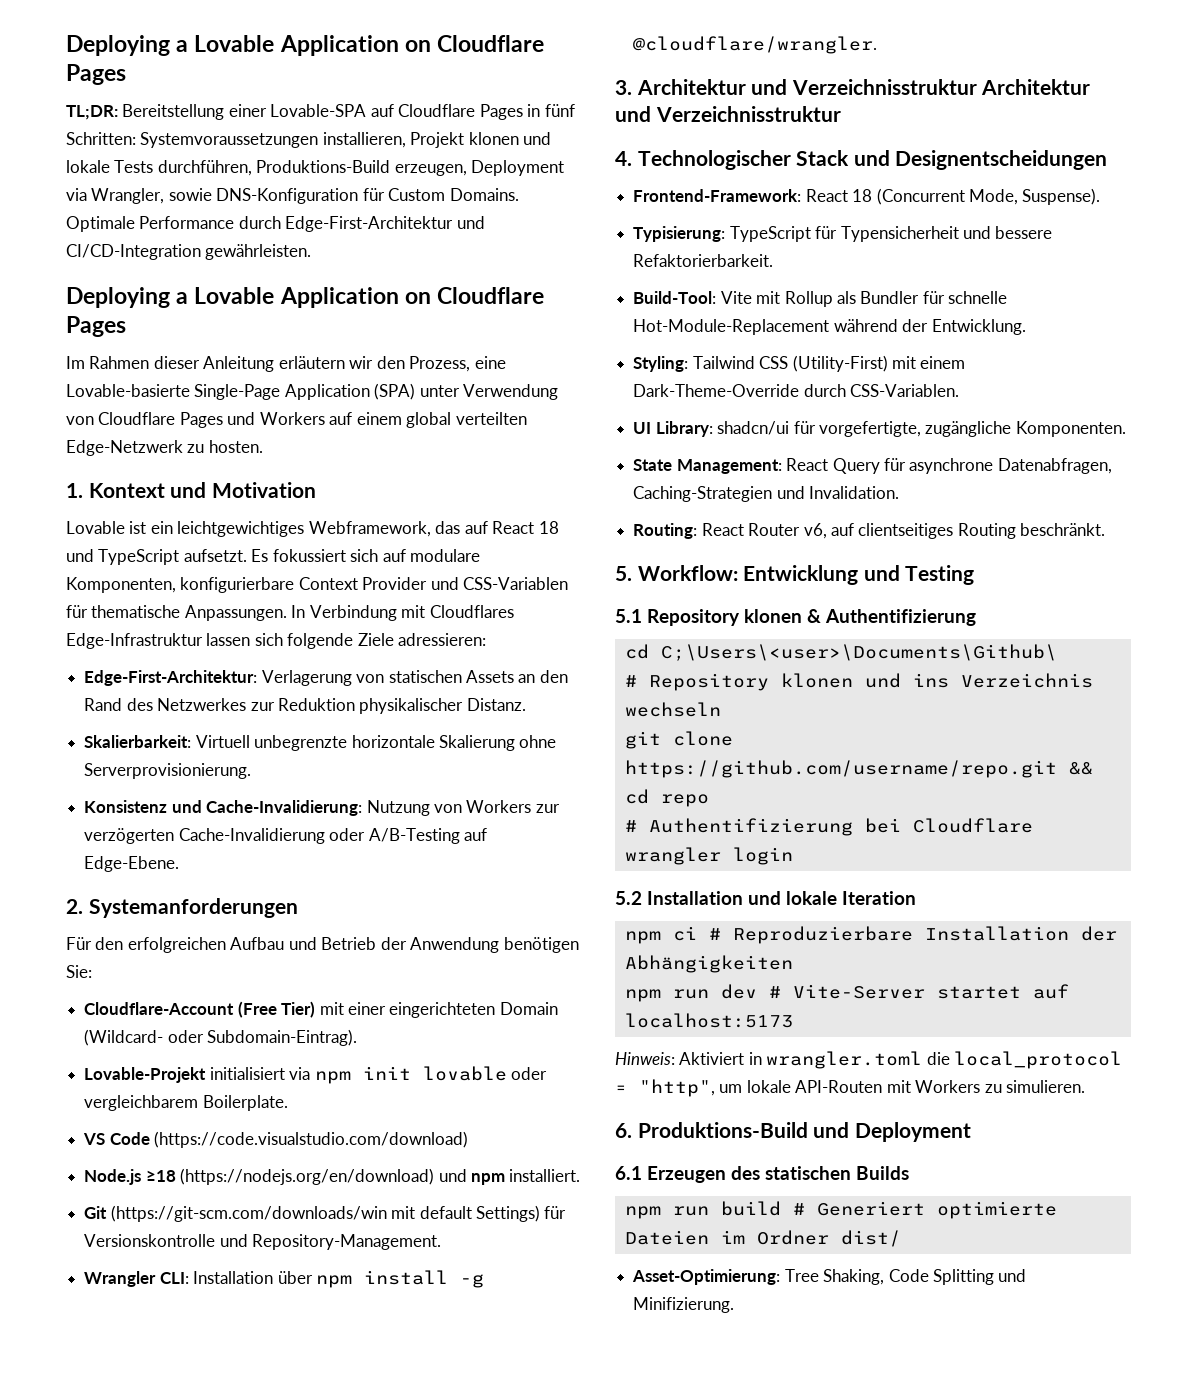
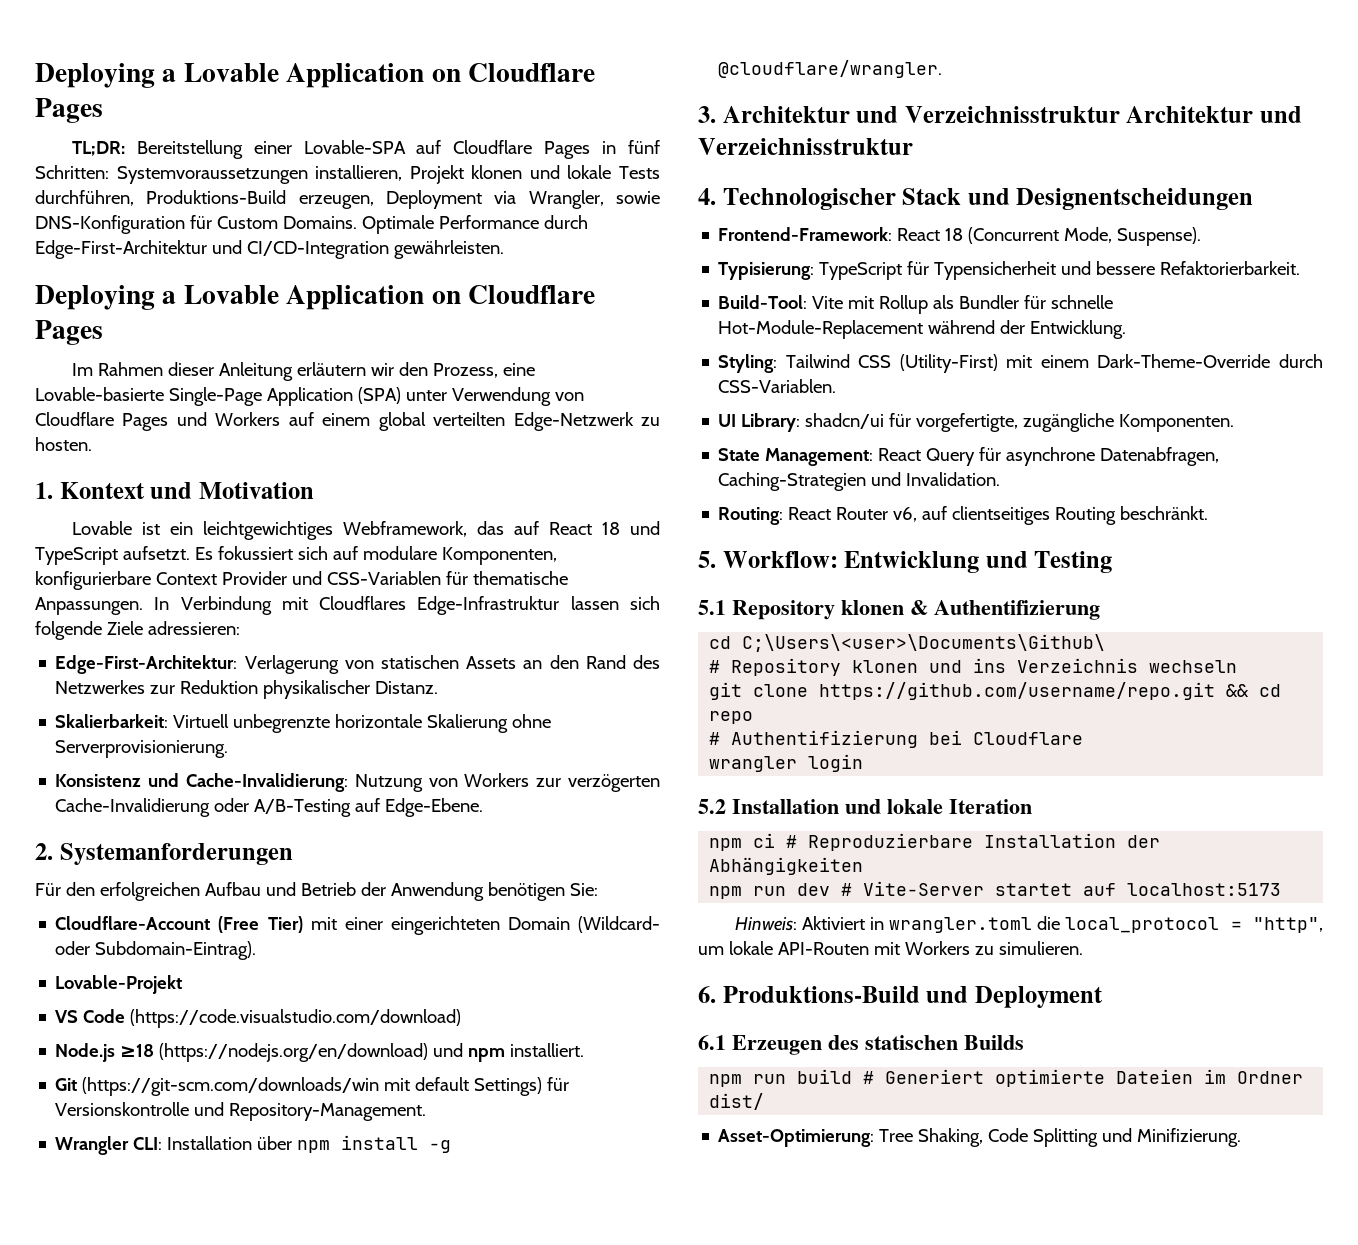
[209,1066,547,1084] [84,1095,288,1111] initialisiert via npm init lovable oder vergleichbarem Boilerplate. -> (183, 984) none

